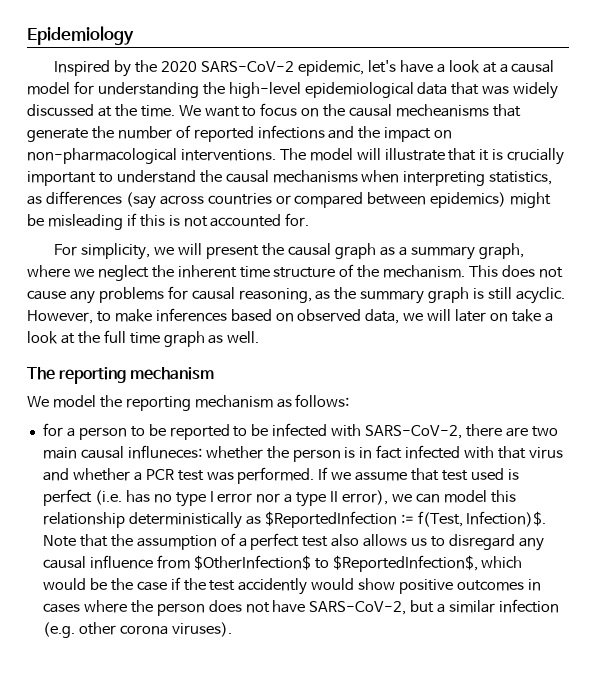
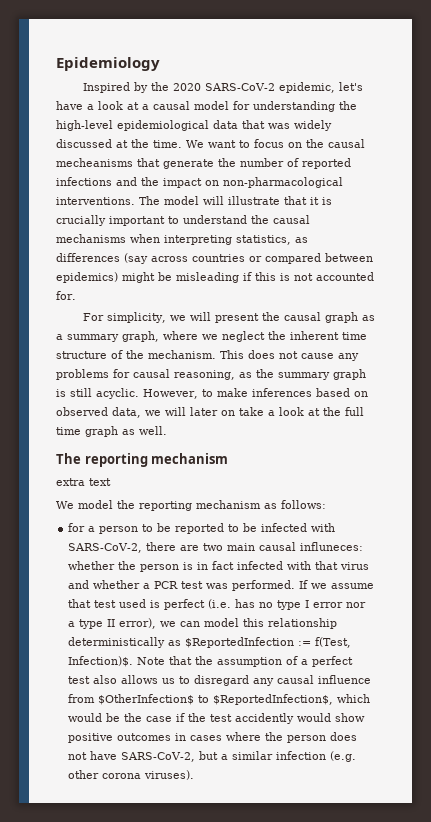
(215, 373) none -> [56,478,111,486] // extra text

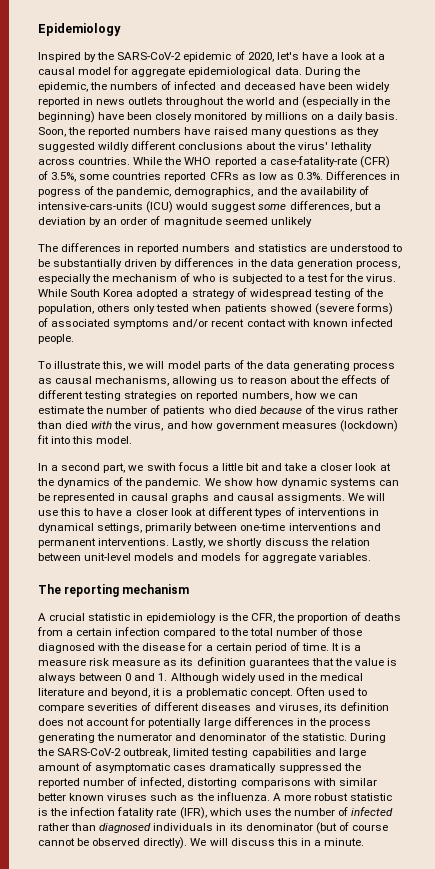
[172,82,335,93] 2020 SARS-CoV-2 epidemic, -> [117,51,274,62] SARS-CoV-2 epidemic of 2020,
[253,101,357,112] [56,120,332,131] [56,139,365,148] [56,158,351,169] [56,177,343,188] [56,196,332,205] [56,215,310,226] [56,234,308,245] [56,253,373,264] [56,272,374,283] [56,291,76,300] [82,312,375,323] [56,331,367,342] [56,350,359,361] [56,369,366,380] [56,388,368,399] [56,407,235,418] understanding the high-level epidemiological data that was widely discussed at the time. We want to focus on the causal mecheanisms that generate the number of reported infections and the impact on non-pharmacological interventions. The model will illustrate that it is crucially important to understand the causal mechanisms when interpreting statistics, as differences (say across countries or compared between epidemics) might be misleading if this is not accounted for. // For simplicity, we will present the causal graph as a summary graph, where we neglect the inherent time structure of the mechanism. This does not cause any problems for causal reasoning, as the summary graph is still acyclic. However, to make inferences based on observed data, we will later on -> [131,67,360,77] [38,81,390,92] [38,96,391,108] [38,111,399,123] [38,127,379,137] [38,141,372,152] [38,156,390,168] [38,171,401,182] [38,186,369,197] [38,201,381,213] [38,216,312,227] [38,243,402,254] [38,258,400,269] [38,273,397,284] [38,288,384,299] [38,303,393,315] [38,318,393,329] [38,334,74,344] [38,360,396,371] [38,375,391,386] [38,390,358,401] [38,405,399,416] [37,420,398,432] [37,435,133,444] [38,462,283,473] aggregate epidemiological data. During the epidemic, the numbers of infected and deceased have been widely reported in news outlets throughout the world and (especially in the beginning) have been closely monitored by millions on a daily basis. Soon, the reported numbers have raised many questions as they suggested wildly different conclusions about the virus' lethality across countries. While the WHO reported a case-fatality-rate (CFR) of 3.5%, some countries reported CFRs as low as 0.3%. Differences in pogress of the pandemic, demographics, and the availability of intensive-cars-units (ICU) would suggest some differences, but a deviation by an order of magnitude seemed unlikely // The differences in reported numbers and statistics are understood to be substantially driven by differences in the data generation process, especially the mechanism of who is subjected to a test for the virus. While South Korea adopted a strategy of widespread testing of the population, others only tested when patients showed (severe forms) of associated symptoms and/or recent contact with known infected people. // To illustrate this, we will model parts of the data generating process as causal mechanisms, allowing us to reason about the effects of different testing strategies on reported numbers, how we can estimate the number of patients who died because of the virus rather than died with the virus, and how government measures (lockdown) fit into this model. // In a second part, we swith focus a little bit and
(275, 413) none -> [320,463,353,471] closer
[345,407,364,416] [56,426,167,437] [56,453,229,467] [56,478,111,486] [56,500,326,511] [68,523,336,534] [68,542,364,553] [68,561,370,572] [68,580,375,591] [68,599,367,610] [68,618,338,629] [68,637,352,648] [68,656,354,667] [68,675,372,686] [68,694,371,705] [68,713,366,724] [68,732,358,743] [68,751,357,762] [68,770,195,780] full time graph as well. // The reporting mechanism // extra text // We model the reporting mechanism as follows: // for a person to be reported to be infected with SARS-CoV-2, there are two main causal influneces: whether the person is in fact infected with that virus and whether a PCR test was performed. If we assume that test used is perfect (i.e. has no type I error nor a type II error), we can model this relationship deterministically as $ReportedInfection := f(Test, Infection)$. Note that the assumption of a perfect test also allows us to disregard any causal influence from $OtherInfection$ to $ReportedInfection$, which would be the case if the test accidently would show positive outcomes in cases where the person does not have SARS-CoV-2, but a similar infection (e.g. other corona viruses). -> [57,477,400,488] [38,493,385,503] [38,507,380,518] [38,523,381,533] [38,538,370,548] [38,552,371,563] [38,584,190,597] [38,612,402,623] [37,627,363,638] [38,642,362,653] [38,657,398,668] [38,673,364,683] [38,687,368,698] [38,702,389,713] [38,717,371,728] [38,732,386,743] [37,748,366,758] [38,762,361,773] [38,777,377,788] [38,792,393,801] [38,807,394,819] [38,822,388,834] [38,837,365,849] dynamics of the pandemic. We show how dynamic systems can be represented in causal graphs and causal assigments. We will use this to have a closer look at different types of interventions in dynamical settings, primarily between one-time interventions and permanent interventions. Lastly, we shortly discuss the relation between unit-level models and models for aggregate variables. // The reporting mechanism // A crucial statistic in epidemiology is the CFR, the proportion of deaths from a certain infection compared to the total number of those diagnosed with the disease for a certain period of time. It is a measure risk measure as its definition guarantees that the value is always between 0 and 1. Although widely used in the medical literature and beyond, it is a problematic concept. Often used to compare severities of different diseases and viruses, its definition does not account for potentially large differences in the process generating the numerator and denominator of the statistic. During the SARS-CoV-2 outbreak, limited testing capabilities and large amount of asymptomatic cases dramatically suppressed the reported number of infected, distorting comparisons with similar better known viruses such as the influenza. A more robust statistic is the infection fatality rate (IFR), which uses the number of infected rather than diagnosed individuals in its denominator (but of course cannot be observed directly). We will discuss this in a minute.

